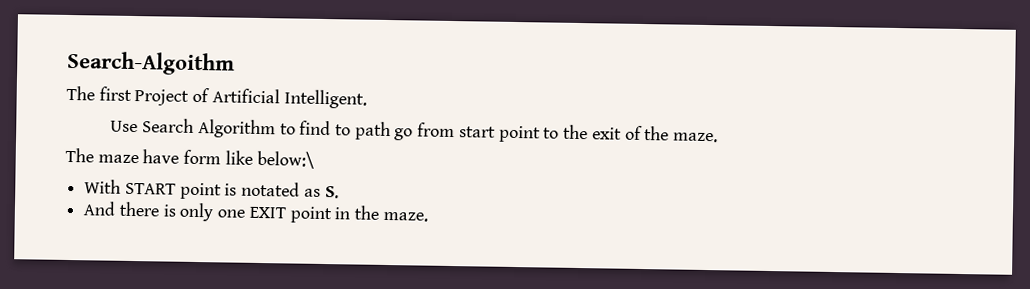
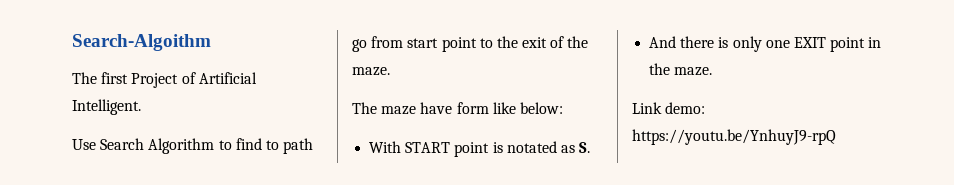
[256,150,314,169] below:\ -> [519,102,563,114] below:
(428, 216) none -> [632,102,706,114] [632,129,836,145] // Link demo: https://youtu.be/YnhuyJ9-rpQ

